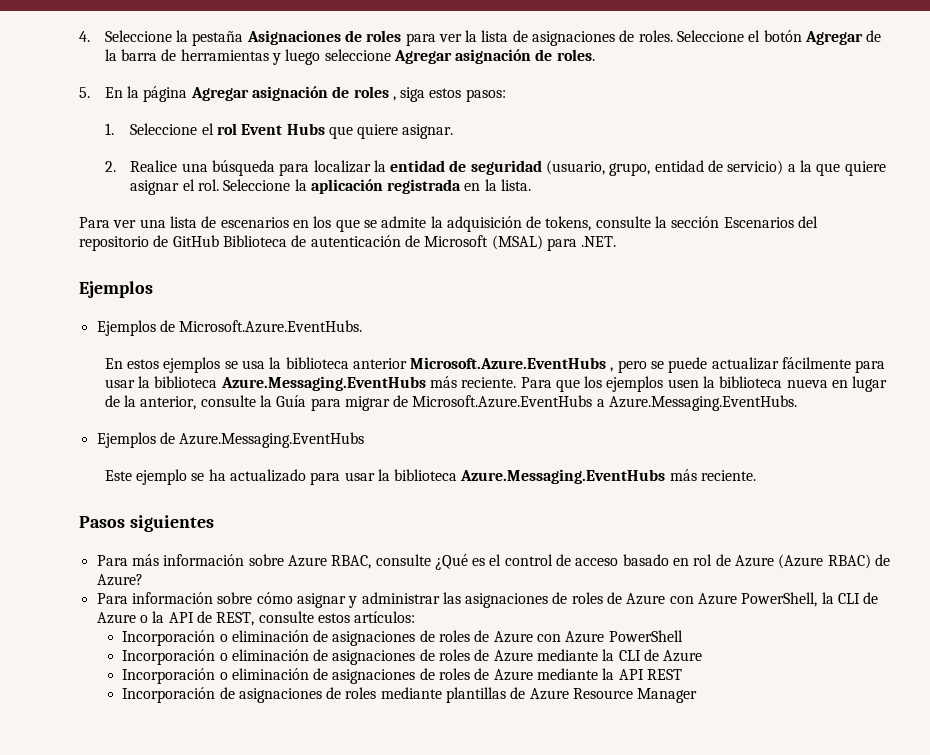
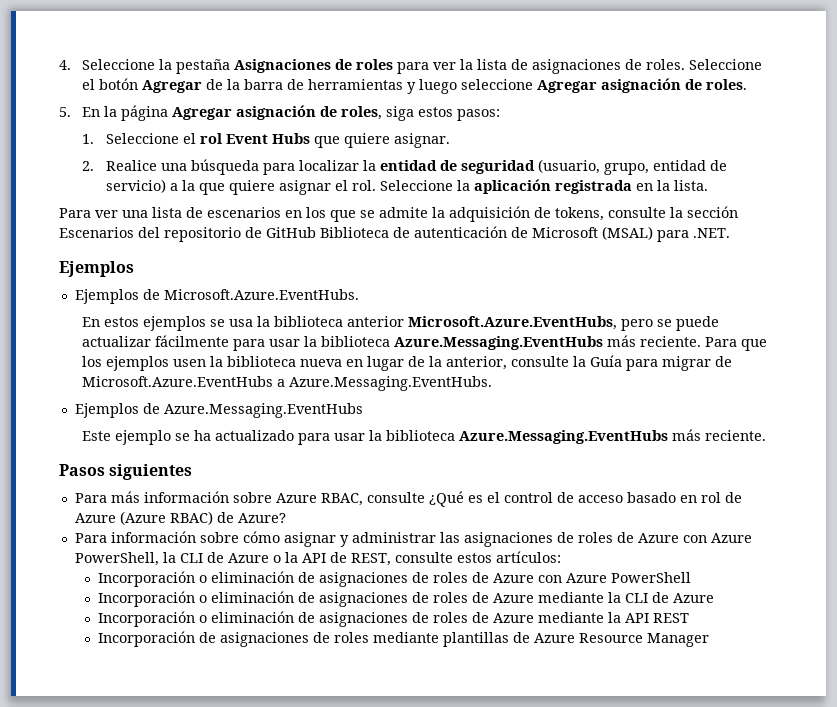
[353,86,396,101] roles , -> [341,106,383,120] roles,
[410,357,614,372] Microsoft.Azure.EventHubs , -> [408,316,618,330] Microsoft.Azure.EventHubs,

